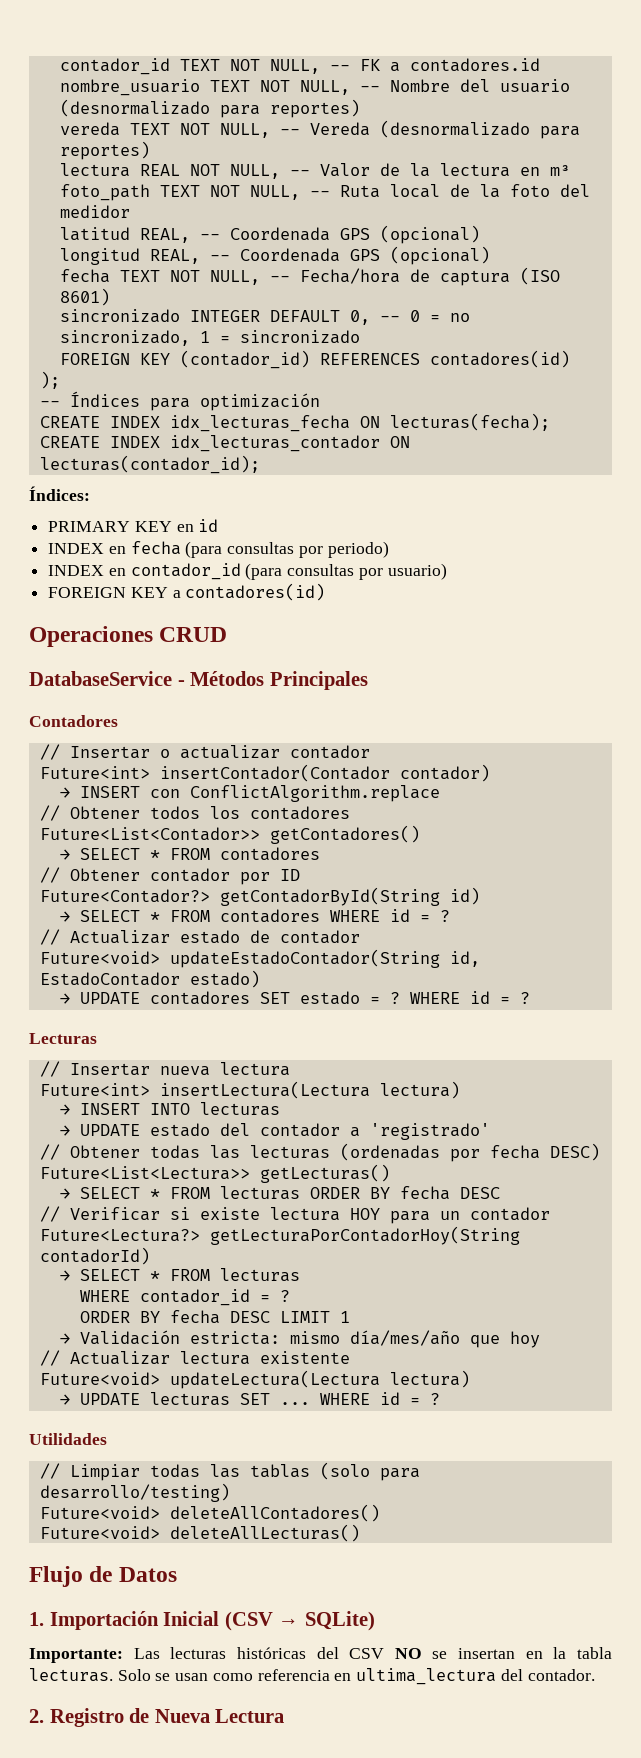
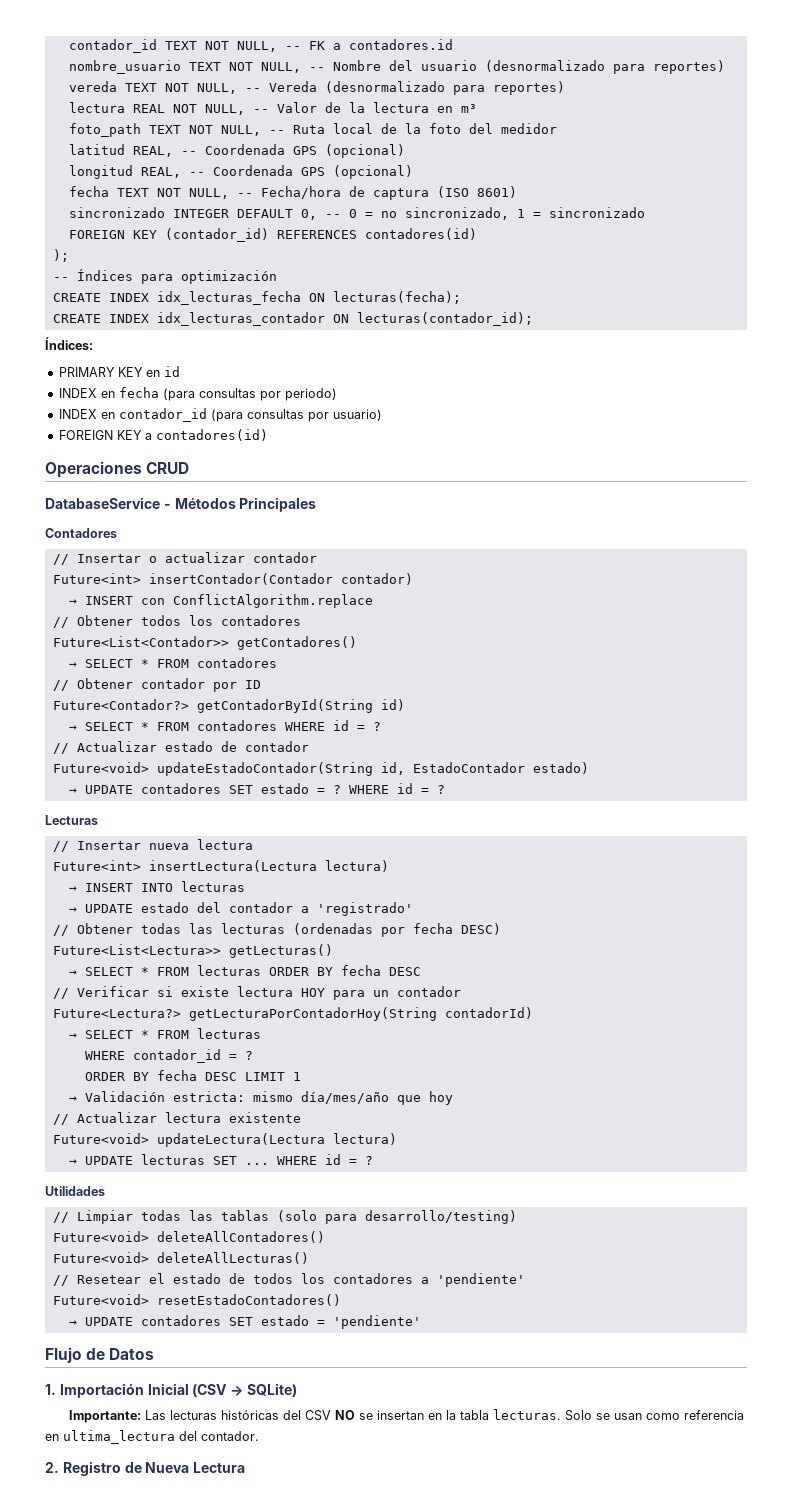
(360, 1533) none -> [52,1273,525,1287] [52,1294,341,1306] [68,1315,421,1329] // // Resetear el estado de todos los contadores a 'pendiente' // Future<void> resetEstadoContadores() // → UPDATE contadores SET estado = 'pendiente'

